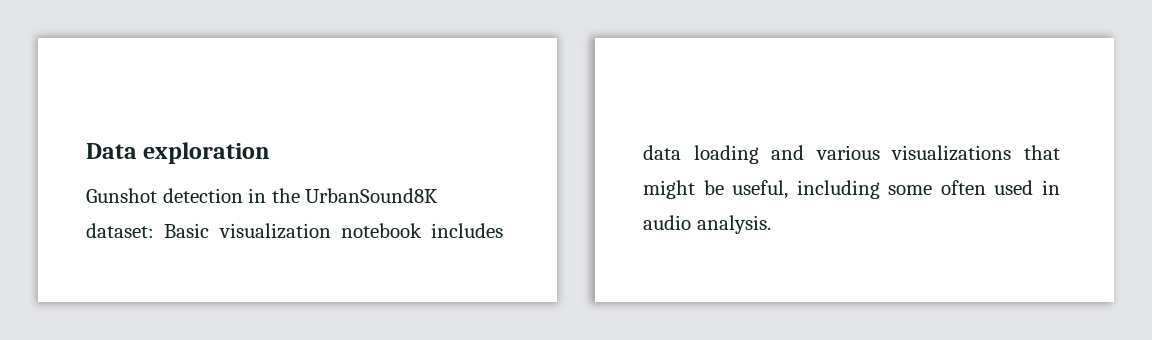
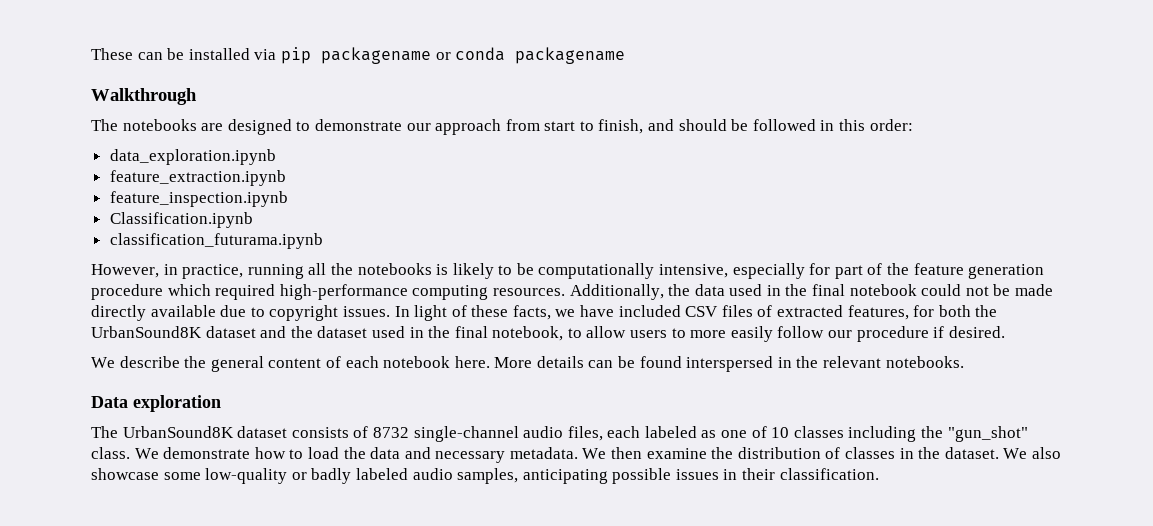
[86,142,271,164] [86,188,439,203] [86,223,503,239] [643,145,1060,164] [643,180,1060,199] [643,215,771,234] Data exploration // Gunshot detection in the UrbanSound8K dataset: Basic visualization notebook includes data loading and various visualizations that might be useful, including some often used in audio analysis. -> [91,47,626,64] [91,88,197,105] [91,119,913,135] [109,149,276,165] [109,170,286,186] [109,191,288,207] [109,212,253,228] [109,233,323,249] [91,263,1045,279] [91,284,1054,300] [91,305,998,321] [91,326,1005,342] [91,356,964,372] [91,395,221,412] [91,426,1028,442] [91,447,1061,463] [91,468,879,484] These can be installed via pip packagename or conda packagename // Walkthrough // The notebooks are designed to demonstrate our approach from start to finish, and should be followed in this order: // data_exploration.ipynb // feature_extraction.ipynb // feature_inspection.ipynb // Classification.ipynb // classification_futurama.ipynb // However, in practice, running all the notebooks is likely to be computationally intensive, especially for part of the feature generation procedure which required high-performance computing resources. Additionally, the data used in the final notebook could not be made directly available due to copyright issues. In light of these facts, we have included CSV files of extracted features, for both the UrbanSound8K dataset and the dataset used in the final notebook, to allow users to more easily follow our procedure if desired. // We describe the general content of each notebook here. More details can be found interspersed in the relevant notebooks. // Data exploration // The UrbanSound8K dataset consists of 8732 single-channel audio files, each labeled as one of 10 classes including the "gun_shot" class. We demonstrate how to load the data and necessary metadata. We then examine the distribution of classes in the dataset. We also showcase some low-quality or badly labeled audio samples, anticipating possible issues in their classification.

